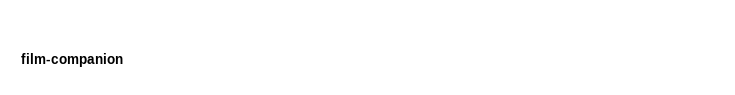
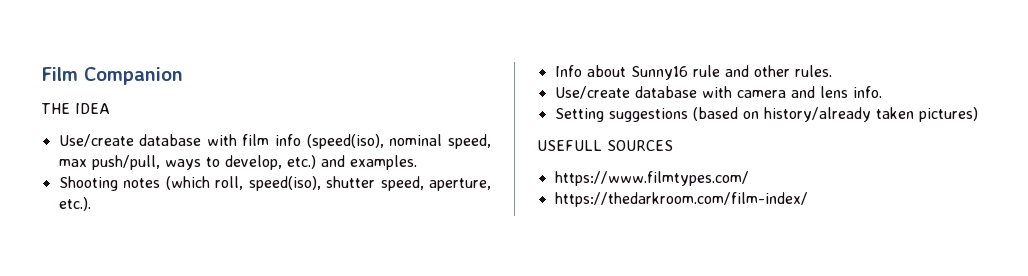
[21,53,123,67] film-companion -> [41,67,183,85] [41,103,110,114] [58,134,491,149] [58,155,417,170] [58,176,491,191] [58,197,91,211] [554,65,832,80] [554,86,882,99] [554,107,978,122] [537,140,673,151] [554,171,749,186] [554,192,808,207] Film Companion // THE IDEA // Use/create database with film info (speed(iso), nominal speed, max push/pull, ways to develop, etc.) and examples. // Shooting notes (which roll, speed(iso), shutter speed, aperture, etc.). // Info about Sunny16 rule and other rules. // Use/create database with camera and lens info. // Setting suggestions (based on history/already taken pictures) // USEFULL SOURCES // https://www.filmtypes.com/ // https://thedarkroom.com/film-index/

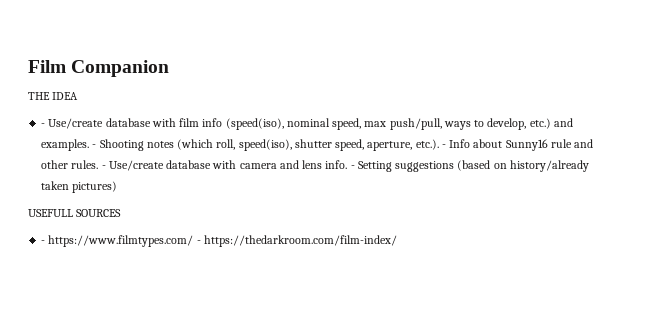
(110, 108) none -> [41,123,46,127] -
(417, 162) // -> [92,144,97,148] -
(91, 204) // -> [441,144,446,148] -
(832, 71) // -> [101,165,106,169] -
(882, 92) // -> [350,165,355,169] -
(673, 145) none -> [41,240,46,244] -
(749, 178) // -> [196,240,201,244] -

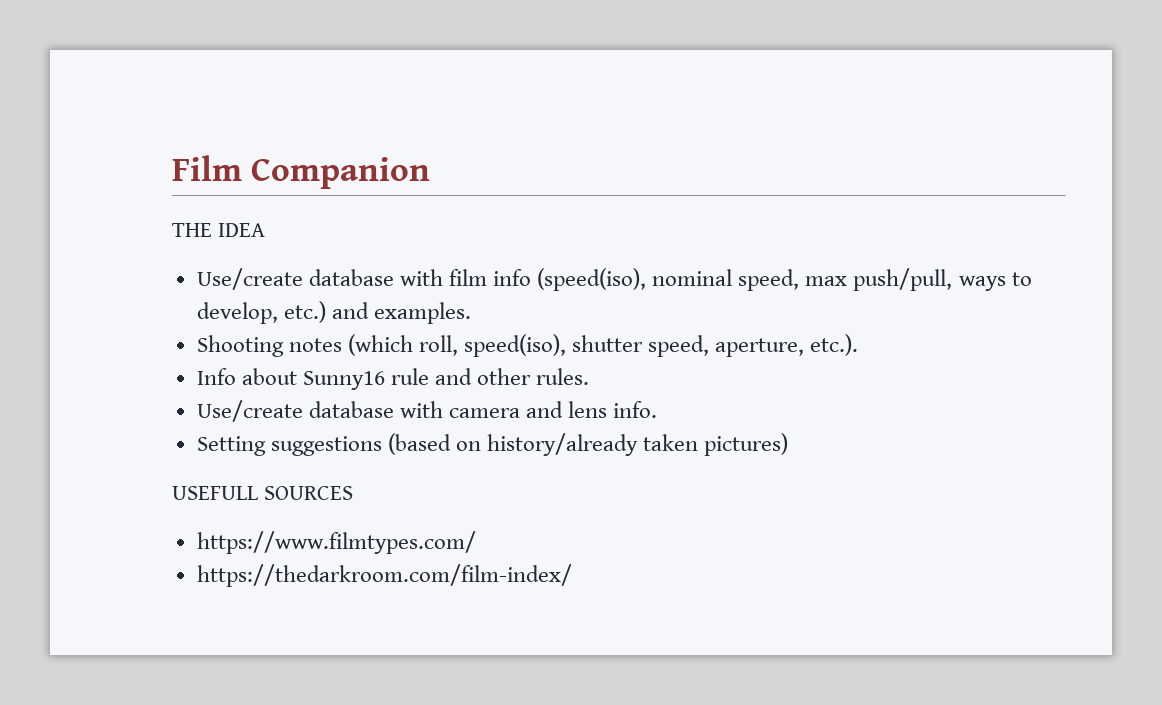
[41,123,46,127] - -> (266, 230) none
[92,144,97,148] - -> (471, 313) //
[441,144,446,148] - -> (859, 345) //
[101,165,106,169] - -> (590, 376) //
[350,165,355,169] - -> (658, 409) //
[41,240,46,244] - -> (354, 493) none
[196,240,201,244] - -> (476, 542) //

